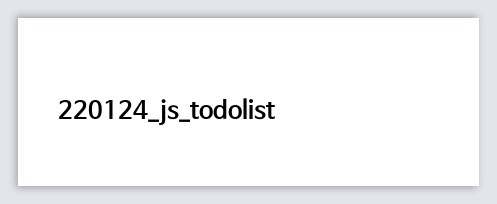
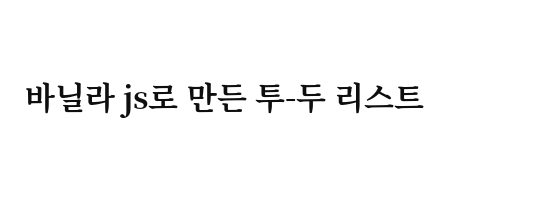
[58,98,275,126] 220124_js_todolist -> [25,82,425,118] 바닐라 js로 만든 투-두 리스트

